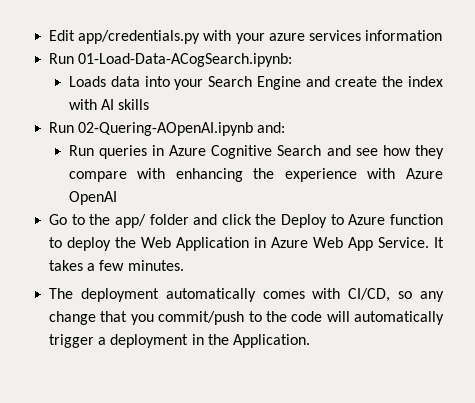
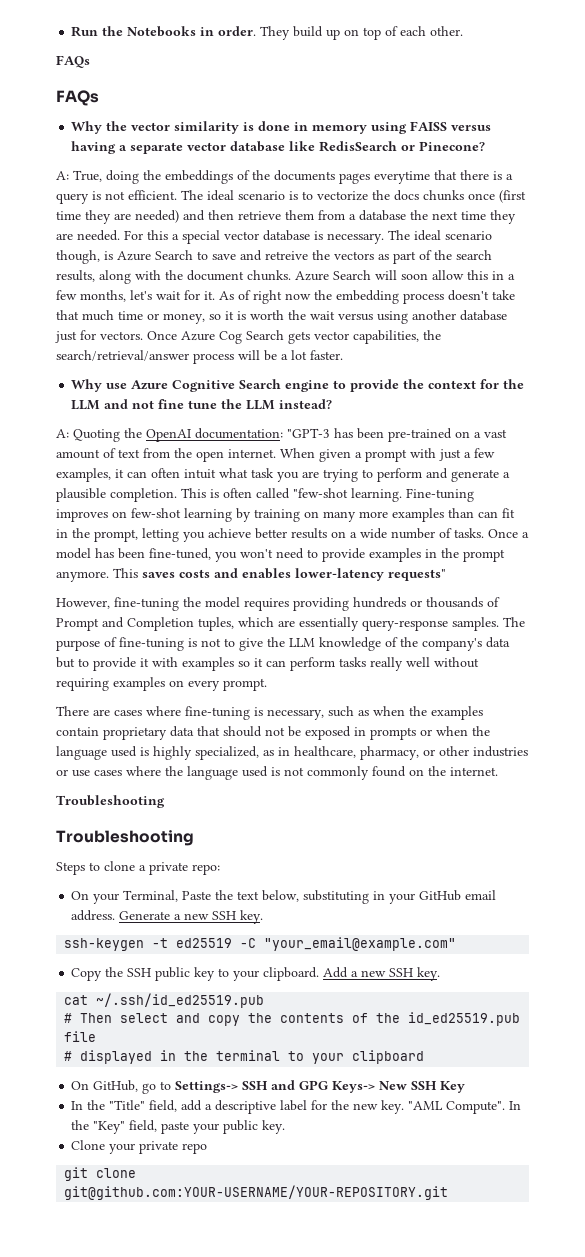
[49,30,443,44] [49,53,293,67] [68,76,443,90] [68,99,150,110] [49,122,286,136] [68,145,444,159] [68,168,444,182] [68,191,117,205] [49,214,443,228] [49,237,444,251] [49,260,184,271] [49,288,445,302] [49,311,444,325] [49,334,310,348] Edit app/credentials.py with your azure services information // Run 01-Load-Data-ACogSearch.ipynb: // Loads data into your Search Engine and create the index with AI skills // Run 02-Quering-AOpenAI.ipynb and: // Run queries in Azure Cognitive Search and see how they compare with enhancing the experience with Azure OpenAI // Go to the app/ folder and click the Deploy to Azure function to deploy the Web Application in Azure Web App Service. It takes a few minutes. // The deployment automatically comes with CI/CD, so any change that you commit/push to the code will automatically trigger a deployment in the Application. -> [71,26,464,40] [56,55,90,68] [56,90,99,106] [71,121,492,134] [71,141,486,154] [56,170,513,184] [56,190,526,204] [56,210,516,224] [56,230,492,244] [56,250,492,264] [56,270,515,284] [56,290,515,304] [56,310,507,324] [55,330,441,344] [56,350,343,364] [71,379,525,392] [71,399,333,410] [56,428,507,442] [56,448,495,462] [56,468,510,482] [56,488,474,502] [56,508,515,522] [56,528,529,542] [56,548,505,562] [56,568,446,582] [56,597,500,611] [56,617,525,631] [56,637,510,651] [56,657,479,671] [56,677,267,691] [56,706,483,720] [56,726,490,740] [56,746,528,760] [56,766,498,780] [56,795,165,808] [56,830,194,846] [56,861,220,875] [71,890,497,904] [71,910,264,924] [64,937,457,951] [71,967,441,981] [64,993,265,1008] [64,1012,521,1026] [64,1031,97,1042] [64,1050,425,1064] [71,1080,466,1094] [71,1100,522,1114] [71,1120,286,1134] [71,1140,208,1154] [64,1167,137,1181] [64,1185,449,1200] Run the Notebooks in order. They build up on top of each other. // FAQs // FAQs // Why the vector similarity is done in memory using FAISS versus having a separate vector database like RedisSearch or Pinecone? // A: True, doing the embeddings of the documents pages everytime that there is a query is not efficient. The ideal scenario is to vectorize the docs chunks once (first time they are needed) and then retrieve them from a database the next time they are needed. For this a special vector database is necessary. The ideal scenario though, is Azure Search to save and retreive the vectors as part of the search results, along with the document chunks. Azure Search will soon allow this in a few months, let's wait for it. As of right now the embedding process doesn't take that much time or money, so it is worth the wait versus using another database just for vectors. Once Azure Cog Search gets vector capabilities, the search/retrieval/answer process will be a lot faster. // Why use Azure Cognitive Search engine to provide the context for the LLM and not fine tune the LLM instead? // A: Quoting the OpenAI documentation: "GPT-3 has been pre-trained on a vast amount of text from the open internet. When given a prompt with just a few examples, it can often intuit what task you are trying to perform and generate a plausible completion. This is often called "few-shot learning. Fine-tuning improves on few-shot learning by training on many more examples than can fit in the prompt, letting you achieve better results on a wide number of tasks. Once a model has been fine-tuned, you won't need to provide examples in the prompt anymore. This saves costs and enables lower-latency requests" // However, fine-tuning the model requires providing hundreds or thousands of Prompt and Completion tuples, which are essentially query-response samples. The purpose of fine-tuning is not to give the LLM knowledge of the company's data but to provide it with examples so it can perform tasks really well without requiring examples on every prompt. // There are cases where fine-tuning is necessary, such as when the examples contain proprietary data that should not be exposed in prompts or when the language used is highly specialized, as in healthcare, pharmacy, or other industries or use cases where the language used is not commonly found on the internet. // Troubleshooting // Troubleshooting // Steps to clone a private repo: // On your Terminal, Paste the text below, substituting in your GitHub email address. Generate a new SSH key. // ssh-keygen -t ed25519 -C "your_email@example.com" // Copy the SSH public key to your clipboard. Add a new SSH key. // cat ~/.ssh/id_ed25519.pub // # Then select and copy the contents of the id_ed25519.pub file // # displayed in the terminal to your clipboard // On GitHub, go to Settings-> SSH and GPG Keys-> New SSH Key // In the "Title" field, add a descriptive label for the new key. "AML Compute". In the "Key" field, paste your public key. // Clone your private repo // git clone git@github.com:YOUR-USERNAME/YOUR-REPOSITORY.git

